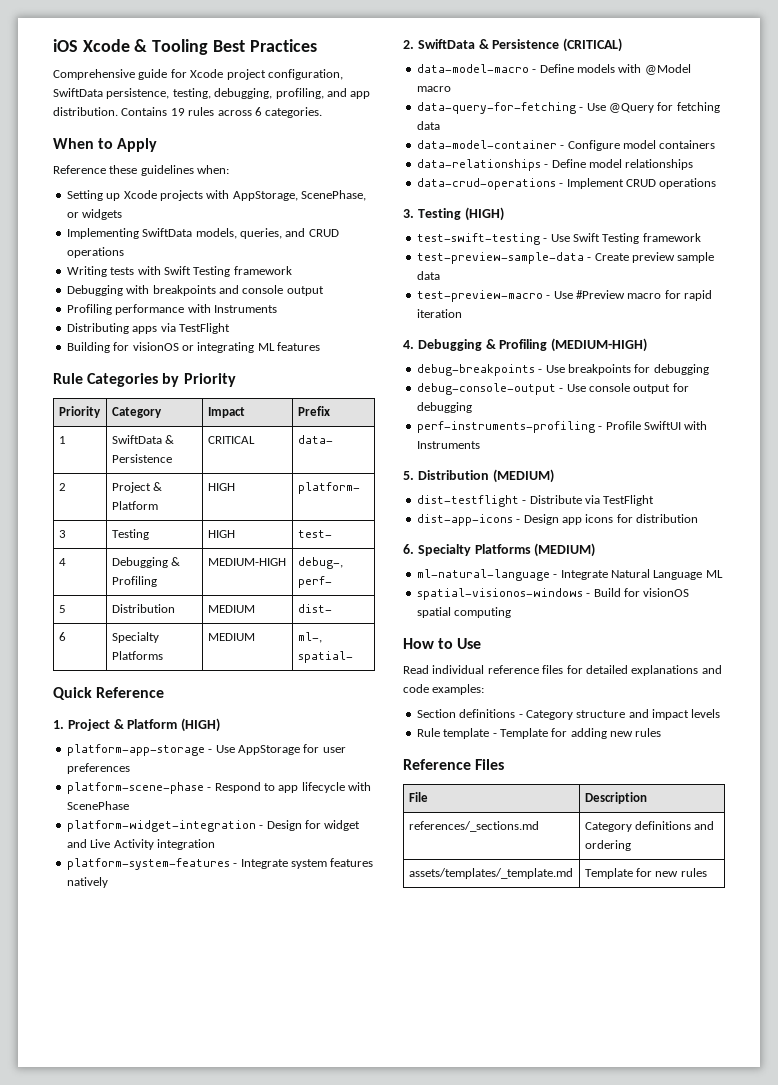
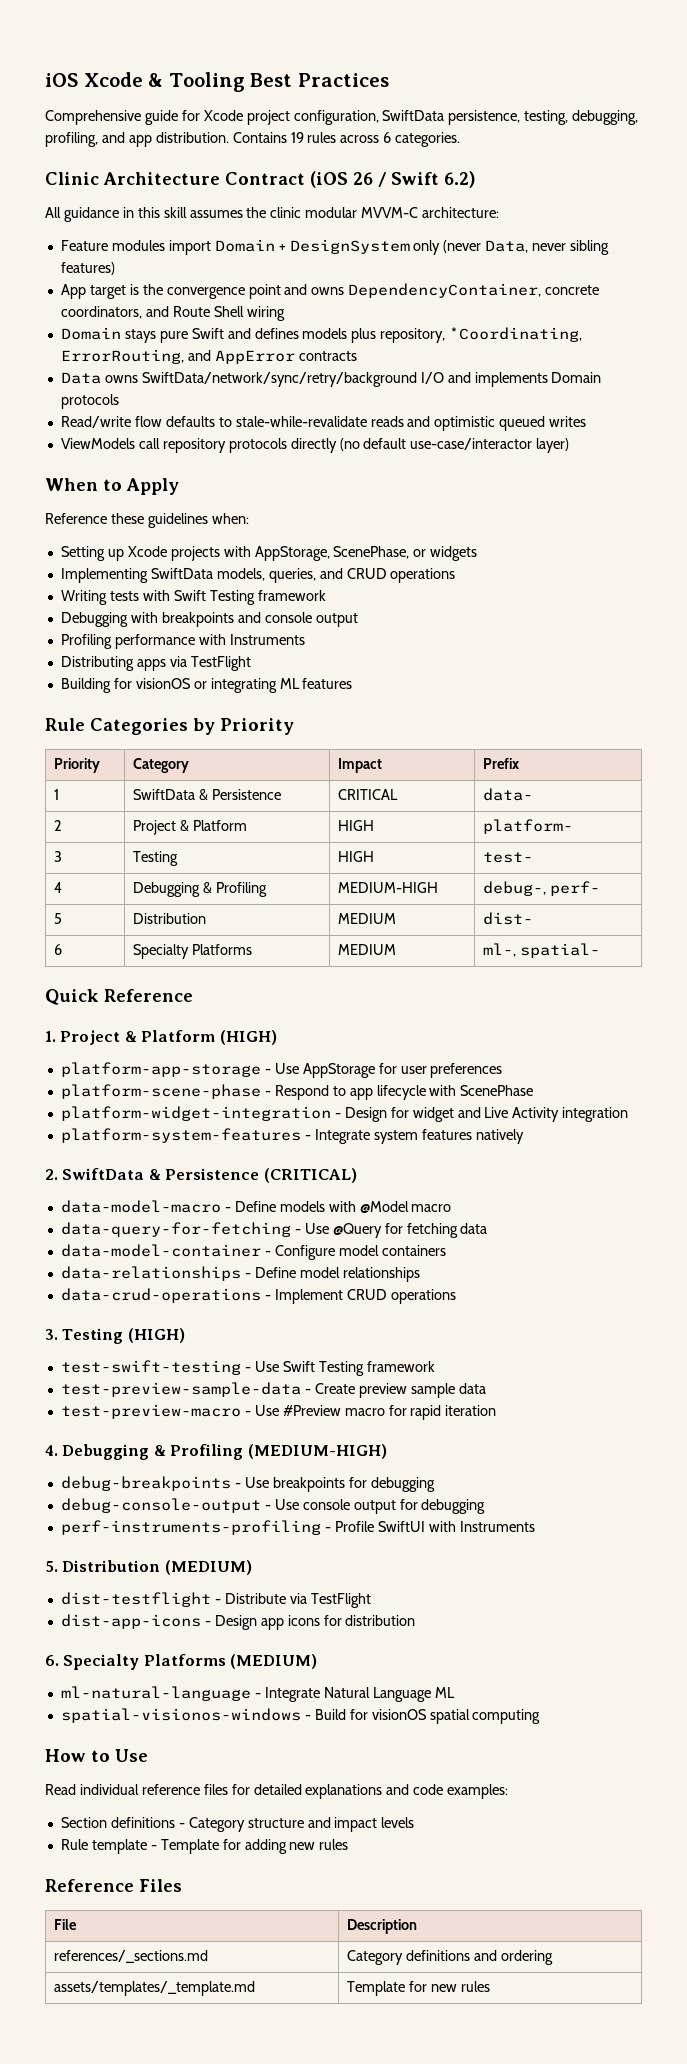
(323, 112) none -> [45,171,476,188] [45,207,500,222] [60,239,610,255] [60,262,115,275] [60,283,600,299] [60,306,285,321] [60,327,583,343] [60,349,357,364] [60,372,602,387] [60,394,119,409] [60,416,587,431] [60,438,570,453] // Clinic Architecture Contract (iOS 26 / Swift 6.2) // All guidance in this skill assumes the clinic modular MVVM-C architecture: // Feature modules import Domain + DesignSystem only (never Data, never sibling features) // App target is the convergence point and owns DependencyContainer, concrete coordinators, and Route Shell wiring // Domain stays pure Swift and defines models plus repository, *Coordinating, ErrorRouting, and AppError contracts // Data owns SwiftData/network/sync/retry/background I/O and implements Domain protocols // Read/write flow defaults to stale-while-revalidate reads and optimistic queued writes // ViewModels call repository protocols directly (no default use-case/interactor layer)

